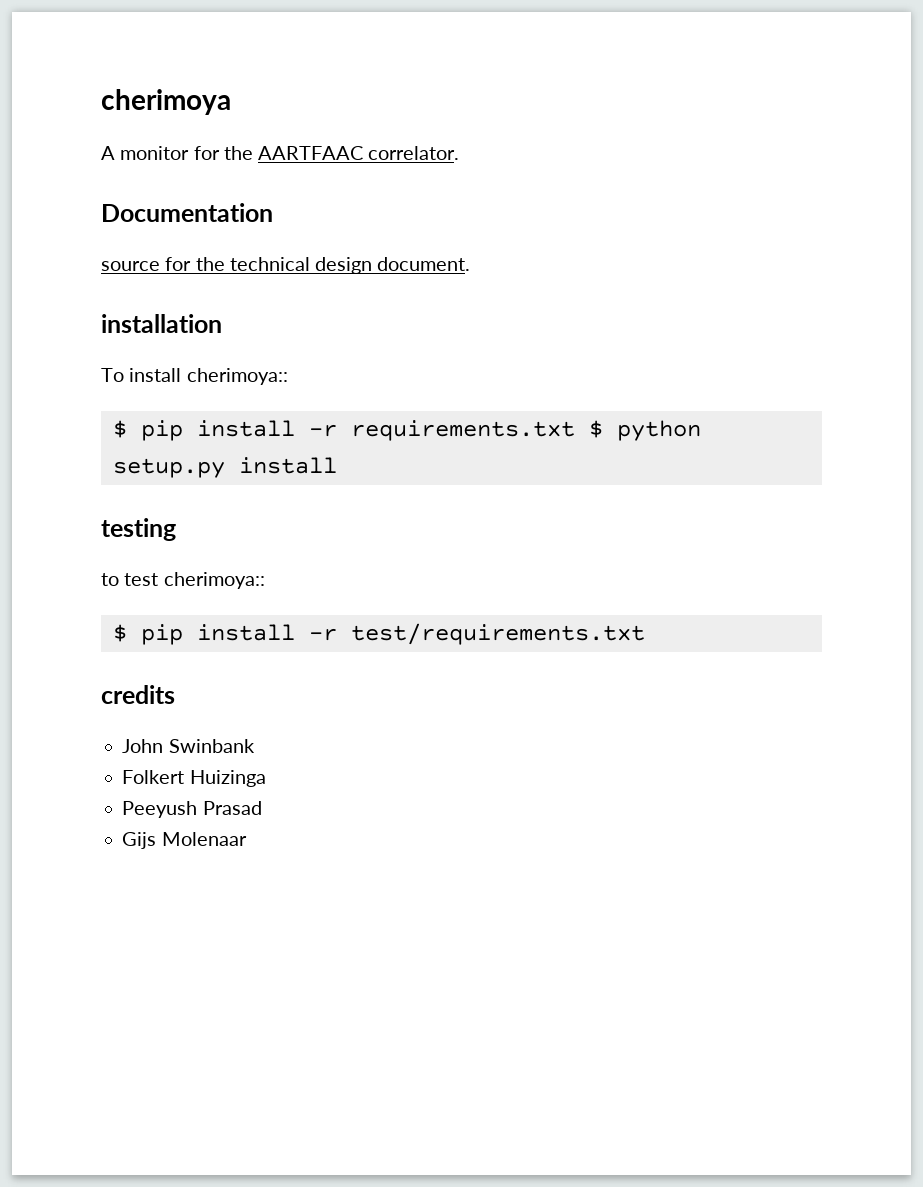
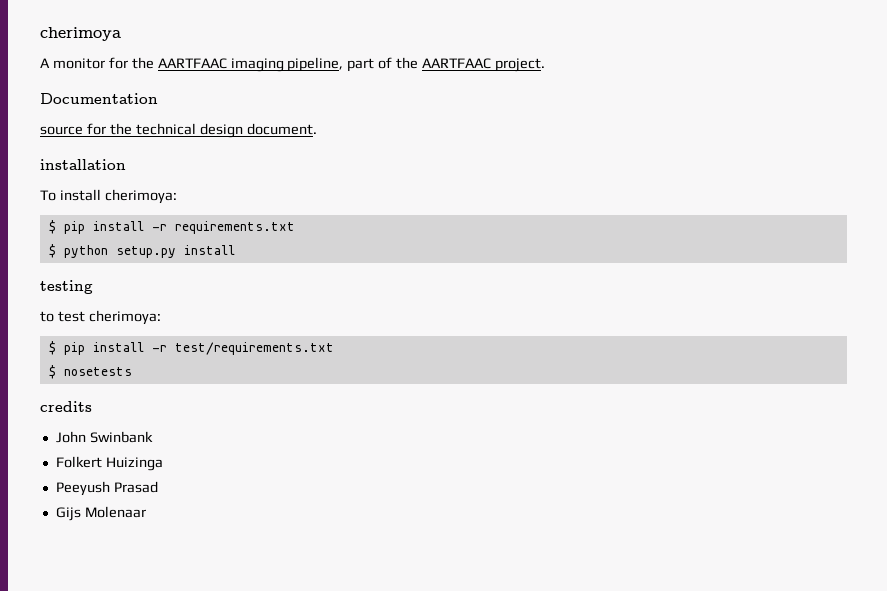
[368,146,460,160] correlator. -> [230,57,546,72] imaging pipeline, part of the AARTFAAC project.
[186,368,288,385] cherimoya:: -> [104,189,177,204] cherimoya:
(575, 430) none -> (295, 227) //
[163,572,265,589] cherimoya:: -> [88,310,161,325] cherimoya:
(645, 634) none -> [48,365,132,379] // $ nosetests

